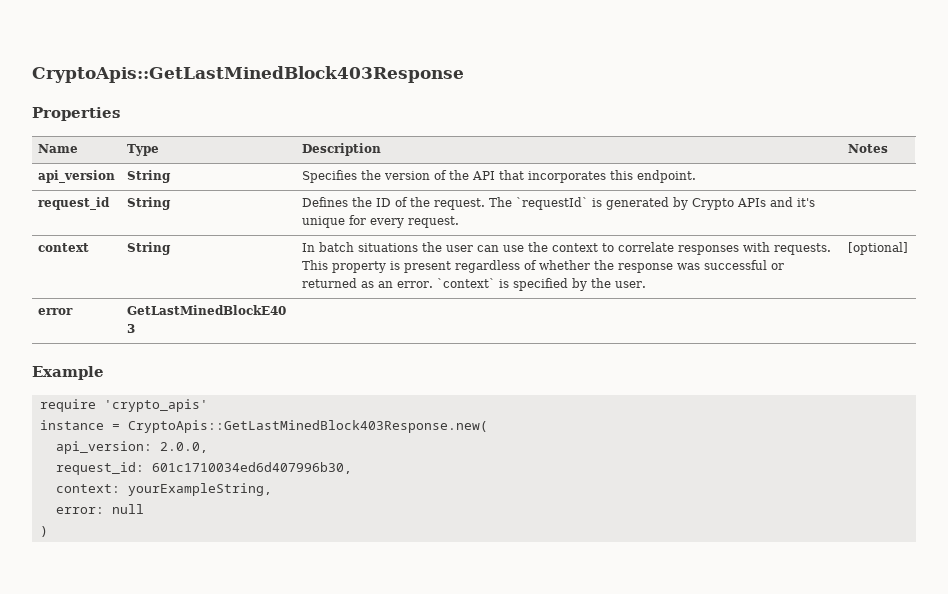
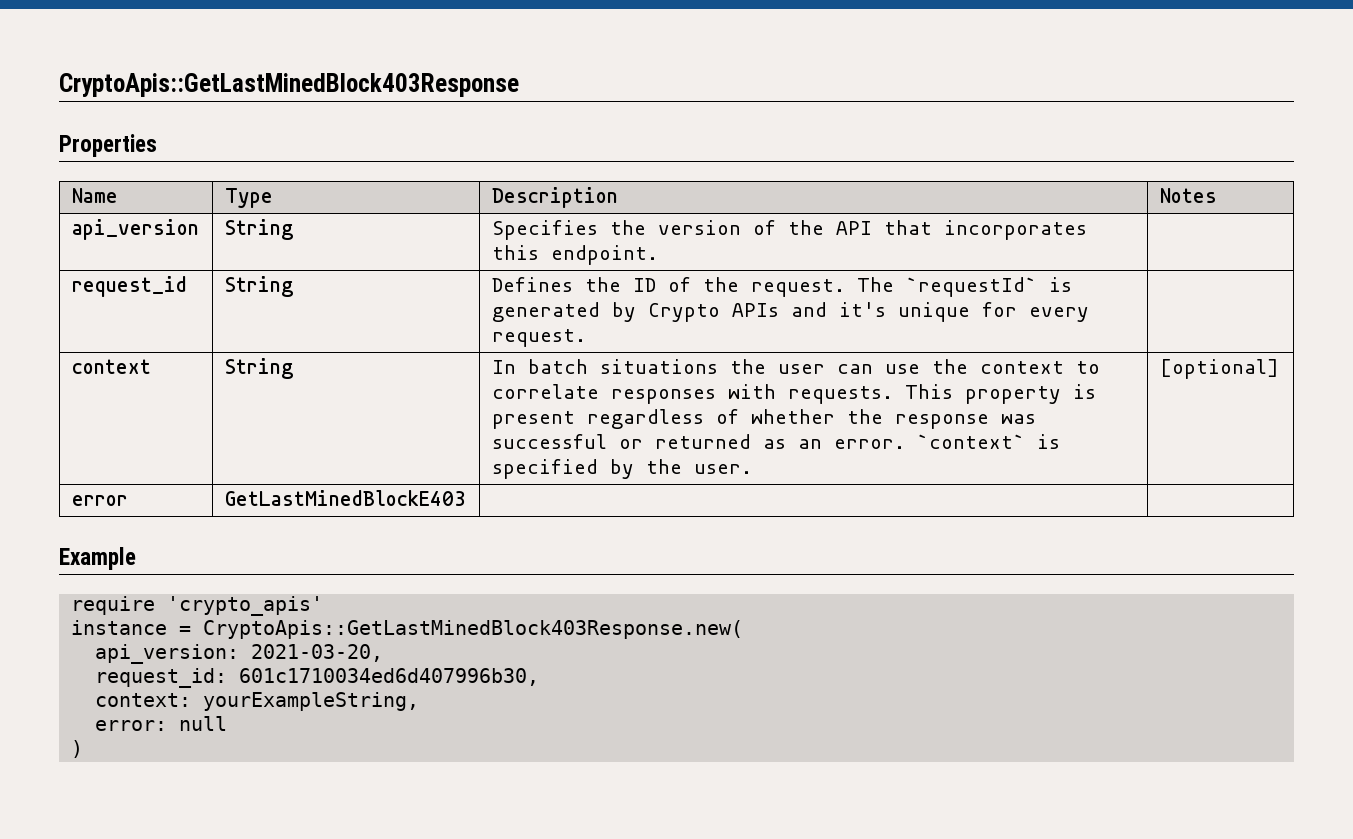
[159,442,208,453] 2.0.0, -> [251,644,384,662] 2021-03-20,

